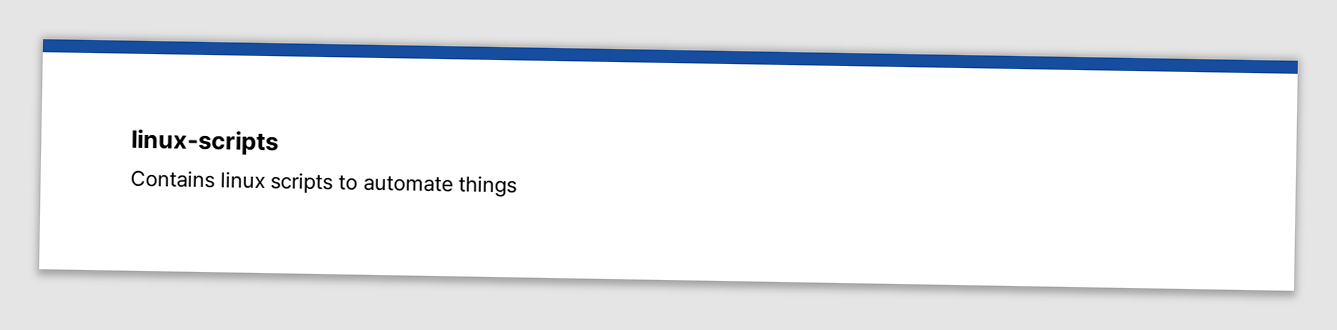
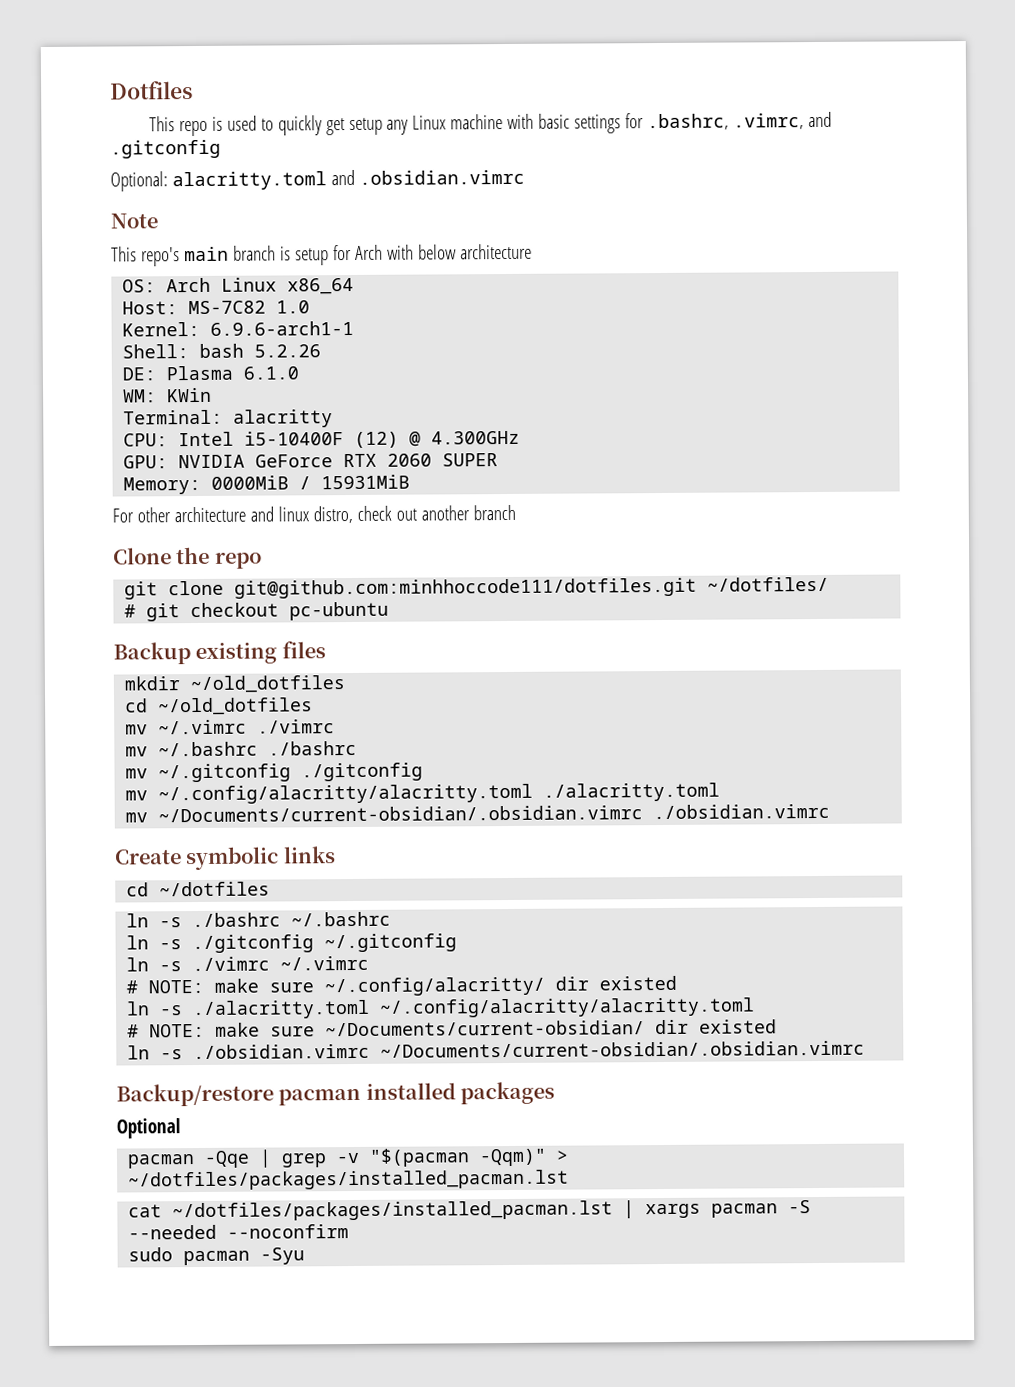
[131,128,279,156] [130,169,518,198] linux-scripts // Contains linux scripts to automate things -> [110,81,193,100] [148,111,833,137] [110,139,221,159] [110,169,525,192] [110,213,158,229] [111,243,532,267] [122,277,355,295] [122,300,311,315] [122,320,355,337] [122,343,322,359] [122,365,300,381] [123,387,213,403] [123,409,334,428] [123,430,521,448] [123,453,499,469] [123,474,411,495] [112,504,516,524] [113,546,262,569] [124,576,830,600] [124,601,390,622] [113,641,326,665] [124,675,346,694] [125,697,314,716] [125,719,336,735] [125,740,358,757] [125,762,424,783] [125,782,721,805] [125,803,831,823] [114,846,336,871] [126,881,271,897] [126,911,392,928] [126,933,458,954] [126,955,370,972] [126,975,678,997] [126,997,756,1020] [127,1019,778,1038] [127,1040,866,1060] [116,1081,556,1107] [116,1118,181,1139] [127,1148,570,1169] [128,1169,570,1191] [128,1200,812,1222] [128,1224,350,1240] [128,1247,306,1266] Dotfiles // This repo is used to quickly get setup any Linux machine with basic settings for .bashrc, .vimrc, and .gitconfig // Optional: alacritty.toml and .obsidian.vimrc // Note // This repo's main branch is setup for Arch with below architecture // OS: Arch Linux x86_64 // Host: MS-7C82 1.0 // Kernel: 6.9.6-arch1-1 // Shell: bash 5.2.26 // DE: Plasma 6.1.0 // WM: KWin // Terminal: alacritty // CPU: Intel i5-10400F (12) @ 4.300GHz // GPU: NVIDIA GeForce RTX 2060 SUPER // Memory: 0000MiB / 15931MiB // For other architecture and linux distro, check out another branch // Clone the repo // git clone git@github.com:minhhoccode111/dotfiles.git ~/dotfiles/ // # git checkout pc-ubuntu // Backup existing files // mkdir ~/old_dotfiles // cd ~/old_dotfiles // mv ~/.vimrc ./vimrc // mv ~/.bashrc ./bashrc // mv ~/.gitconfig ./gitconfig // mv ~/.config/alacritty/alacritty.toml ./alacritty.toml // mv ~/Documents/current-obsidian/.obsidian.vimrc ./obsidian.vimrc // Create symbolic links // cd ~/dotfiles // ln -s ./bashrc ~/.bashrc // ln -s ./gitconfig ~/.gitconfig // ln -s ./vimrc ~/.vimrc // # NOTE: make sure ~/.config/alacritty/ dir existed // ln -s ./alacritty.toml ~/.config/alacritty/alacritty.toml // # NOTE: make sure ~/Documents/current-obsidian/ dir existed // ln -s ./obsidian.vimrc ~/Documents/current-obsidian/.obsidian.vimrc // Backup/restore pacman installed packages // Optional // pacman -Qqe | grep -v "$(pacman -Qqm)" > ~/dotfiles/packages/installed_pacman.lst // cat ~/dotfiles/packages/installed_pacman.lst | xargs pacman -S --needed --noconfirm // sudo pacman -Syu

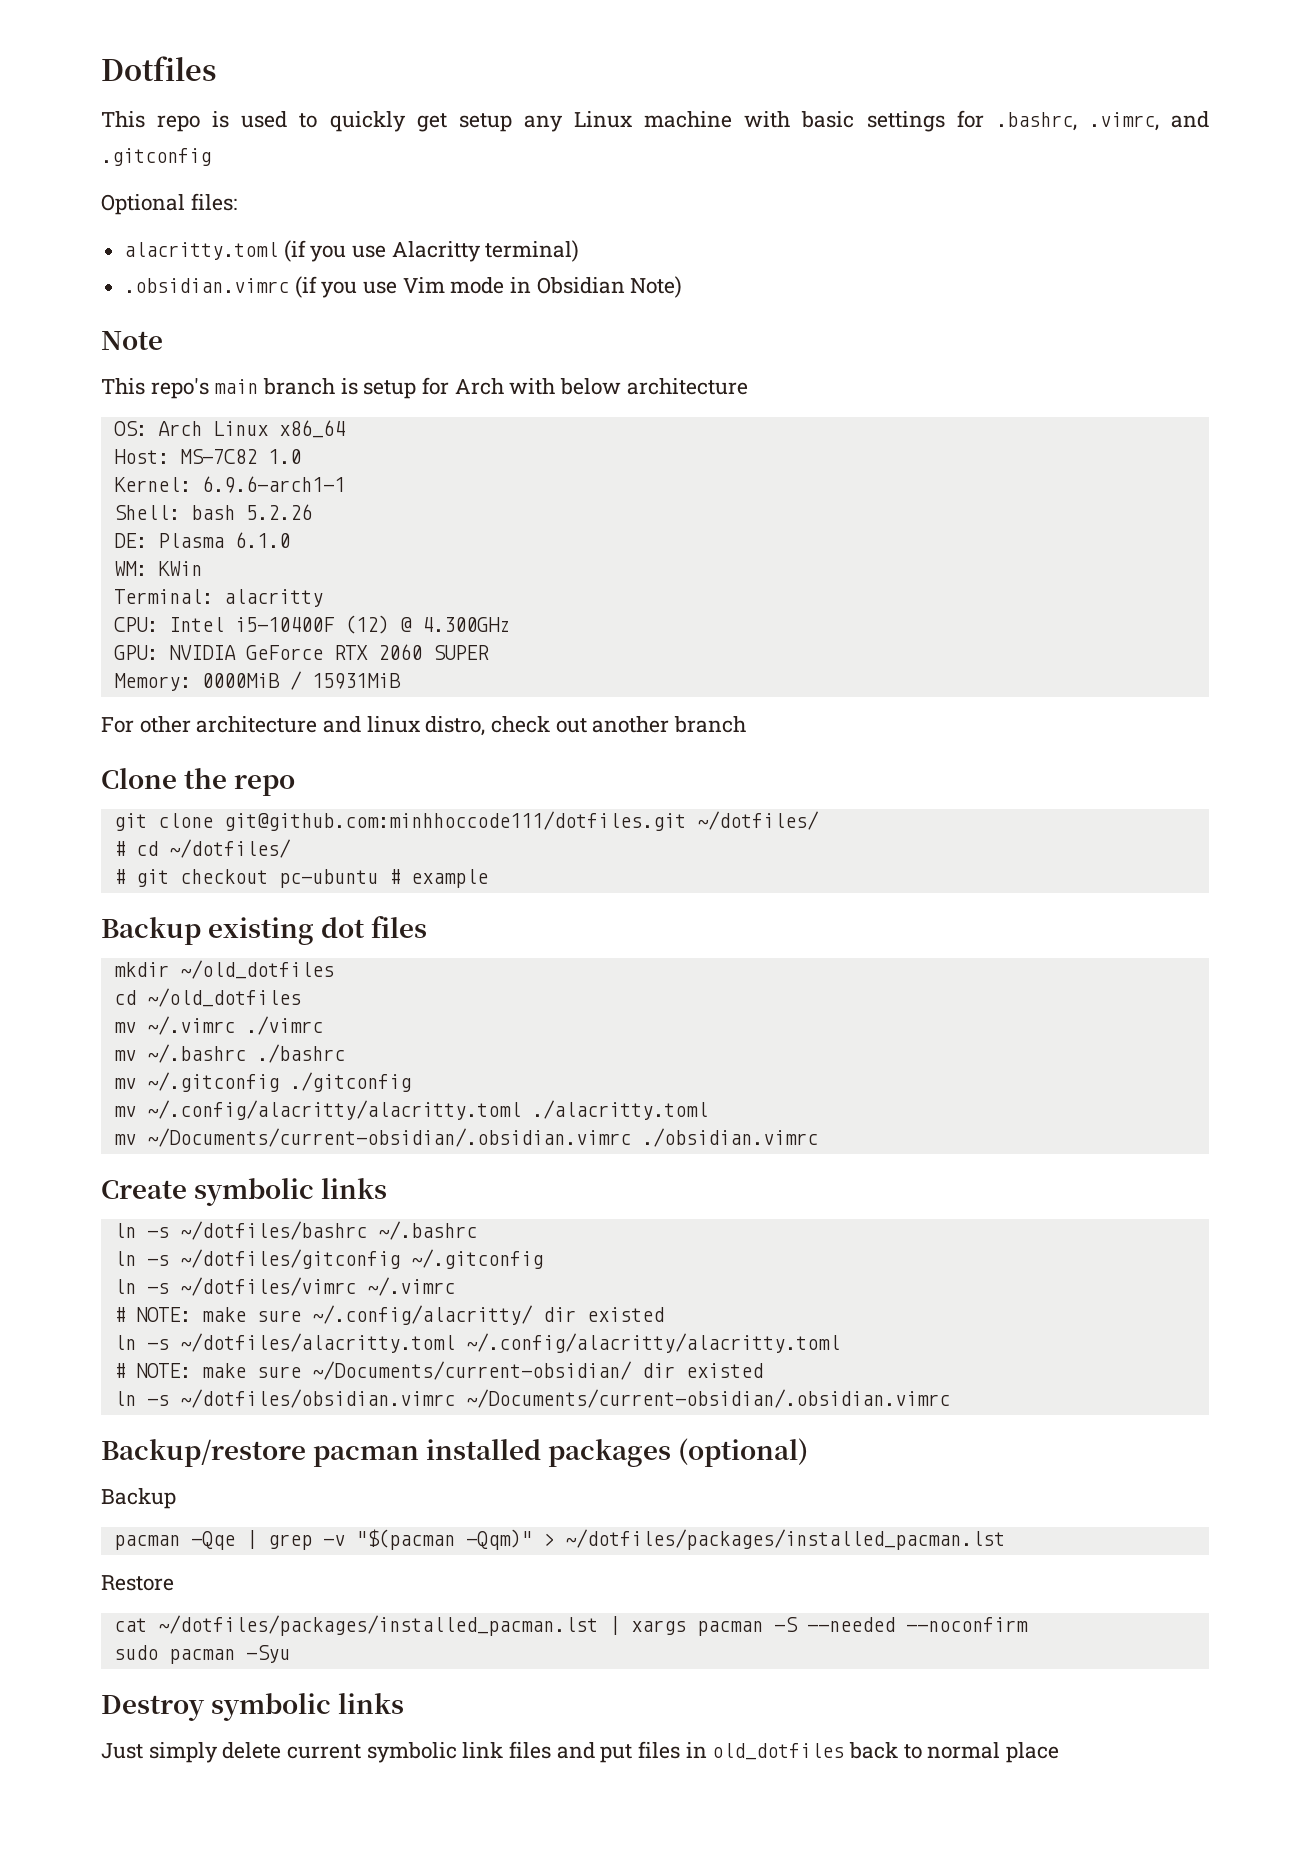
[110,169,525,192] Optional: alacritty.toml and .obsidian.vimrc -> [101,193,237,215] [124,240,580,262] [124,276,683,298] Optional files: // alacritty.toml (if you use Alacritty terminal) // .obsidian.vimrc (if you use Vim mode in Obsidian Note)
(830, 584) none -> [113,839,291,858] // # cd ~/dotfiles/
(390, 611) none -> [388,869,488,888] # example
(278, 653) none -> [321,917,366,938] dot
[126,881,271,897] [126,912,282,928] // cd ~/dotfiles // ln -s ./bashrc -> [113,1221,367,1240] // ln -s ~/dotfiles/bashrc
[192,934,315,954] ./gitconfig -> [179,1249,400,1269] ~/dotfiles/gitconfig
[192,956,271,972] ./vimrc -> [179,1277,356,1296] ~/dotfiles/vimrc
[192,999,371,1020] ./alacritty.toml -> [179,1333,455,1353] ~/dotfiles/alacritty.toml
[193,1043,371,1060] ./obsidian.vimrc -> [179,1389,455,1408] ~/dotfiles/obsidian.vimrc
[116,1118,181,1139] // Optional -> [678,1438,809,1467] [101,1488,176,1509] (optional) // Backup
(570, 1180) none -> [101,1575,174,1591] // Restore
(306, 1256) none -> [101,1693,405,1721] [101,1741,1060,1763] // Destroy symbolic links // Just simply delete current symbolic link files and put files in old_dotfiles back to normal place

